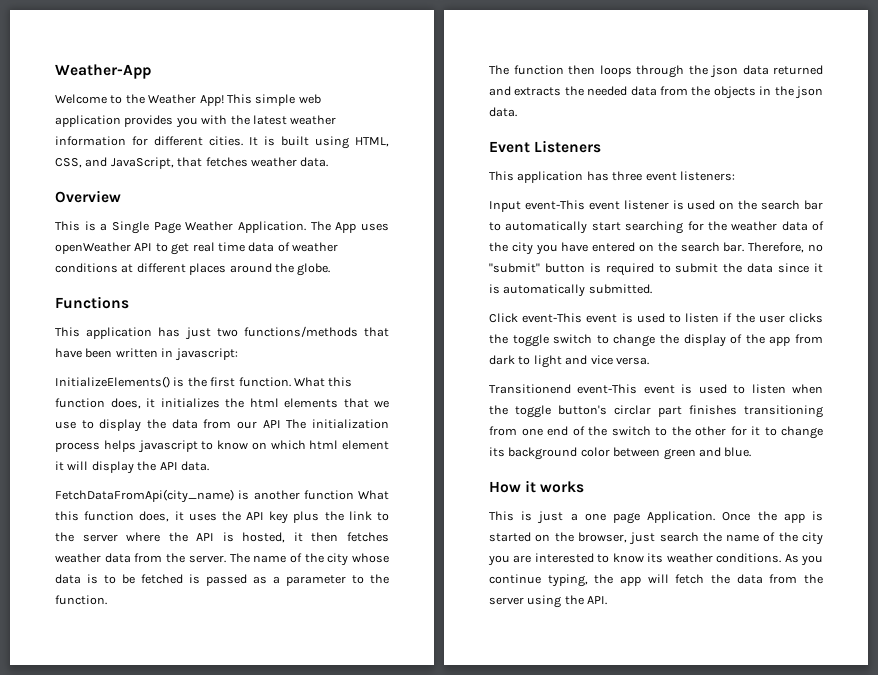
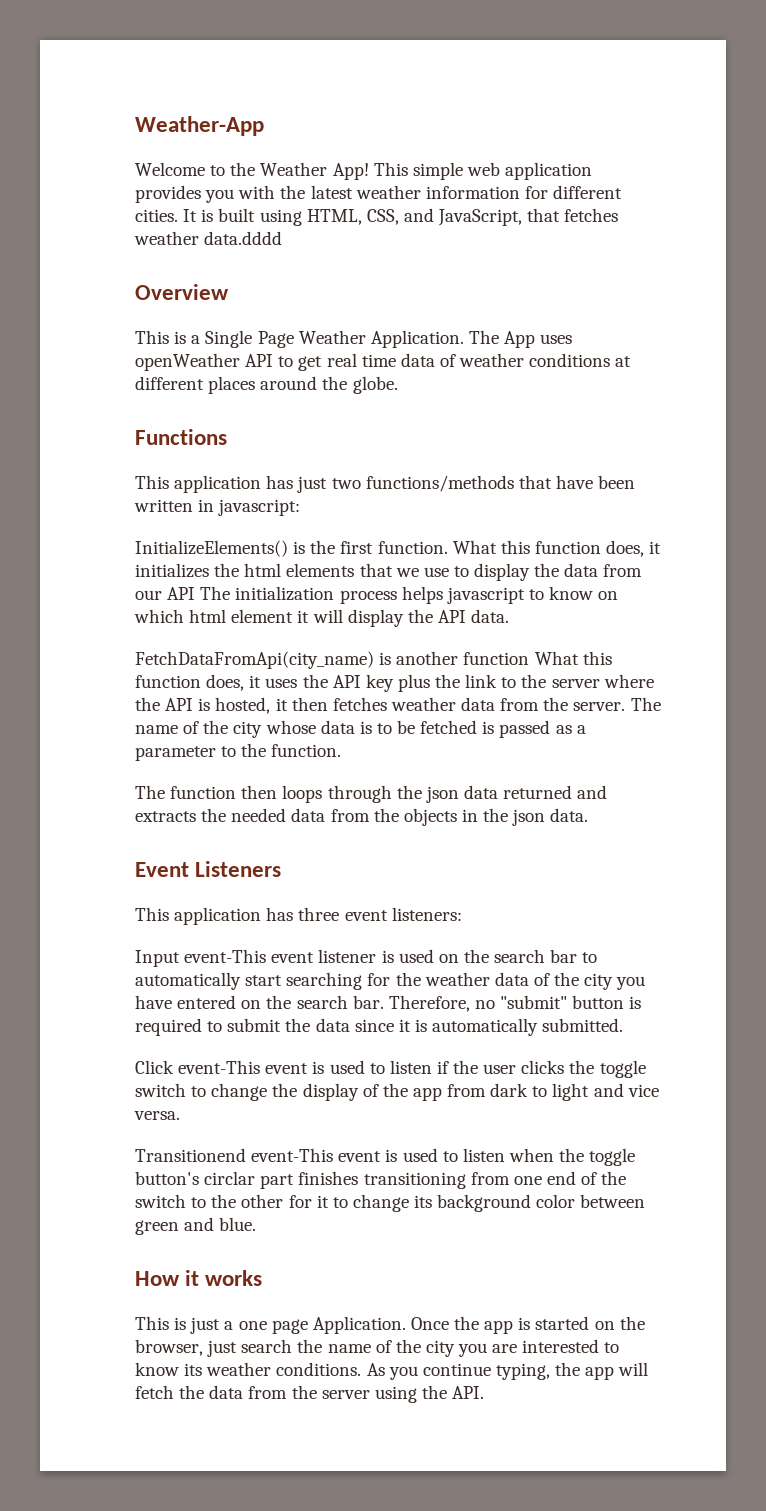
[300,157,329,167] data. -> [204,231,283,245] data.dddd

